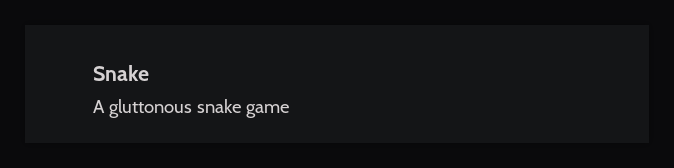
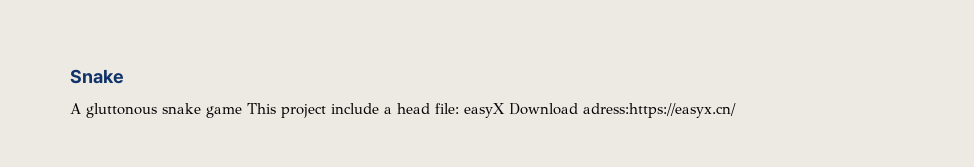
(289, 111) none -> [247,103,736,118] This project include a head file: easyX Download adress:https://easyx.cn/

